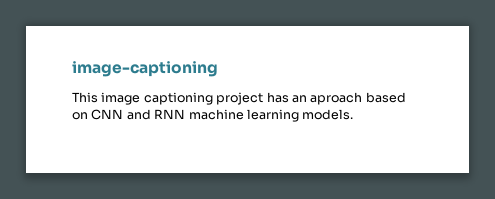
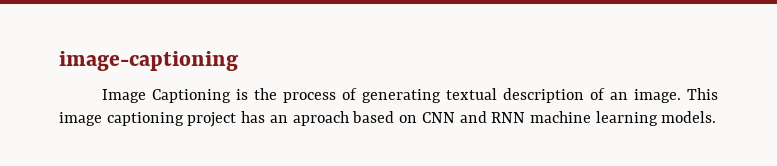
(218, 69) none -> [102,88,682,103] Image Captioning is the process of generating textual description of an image.

